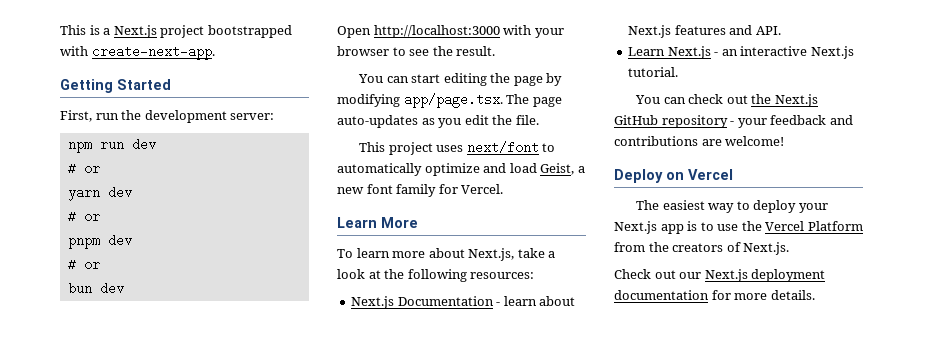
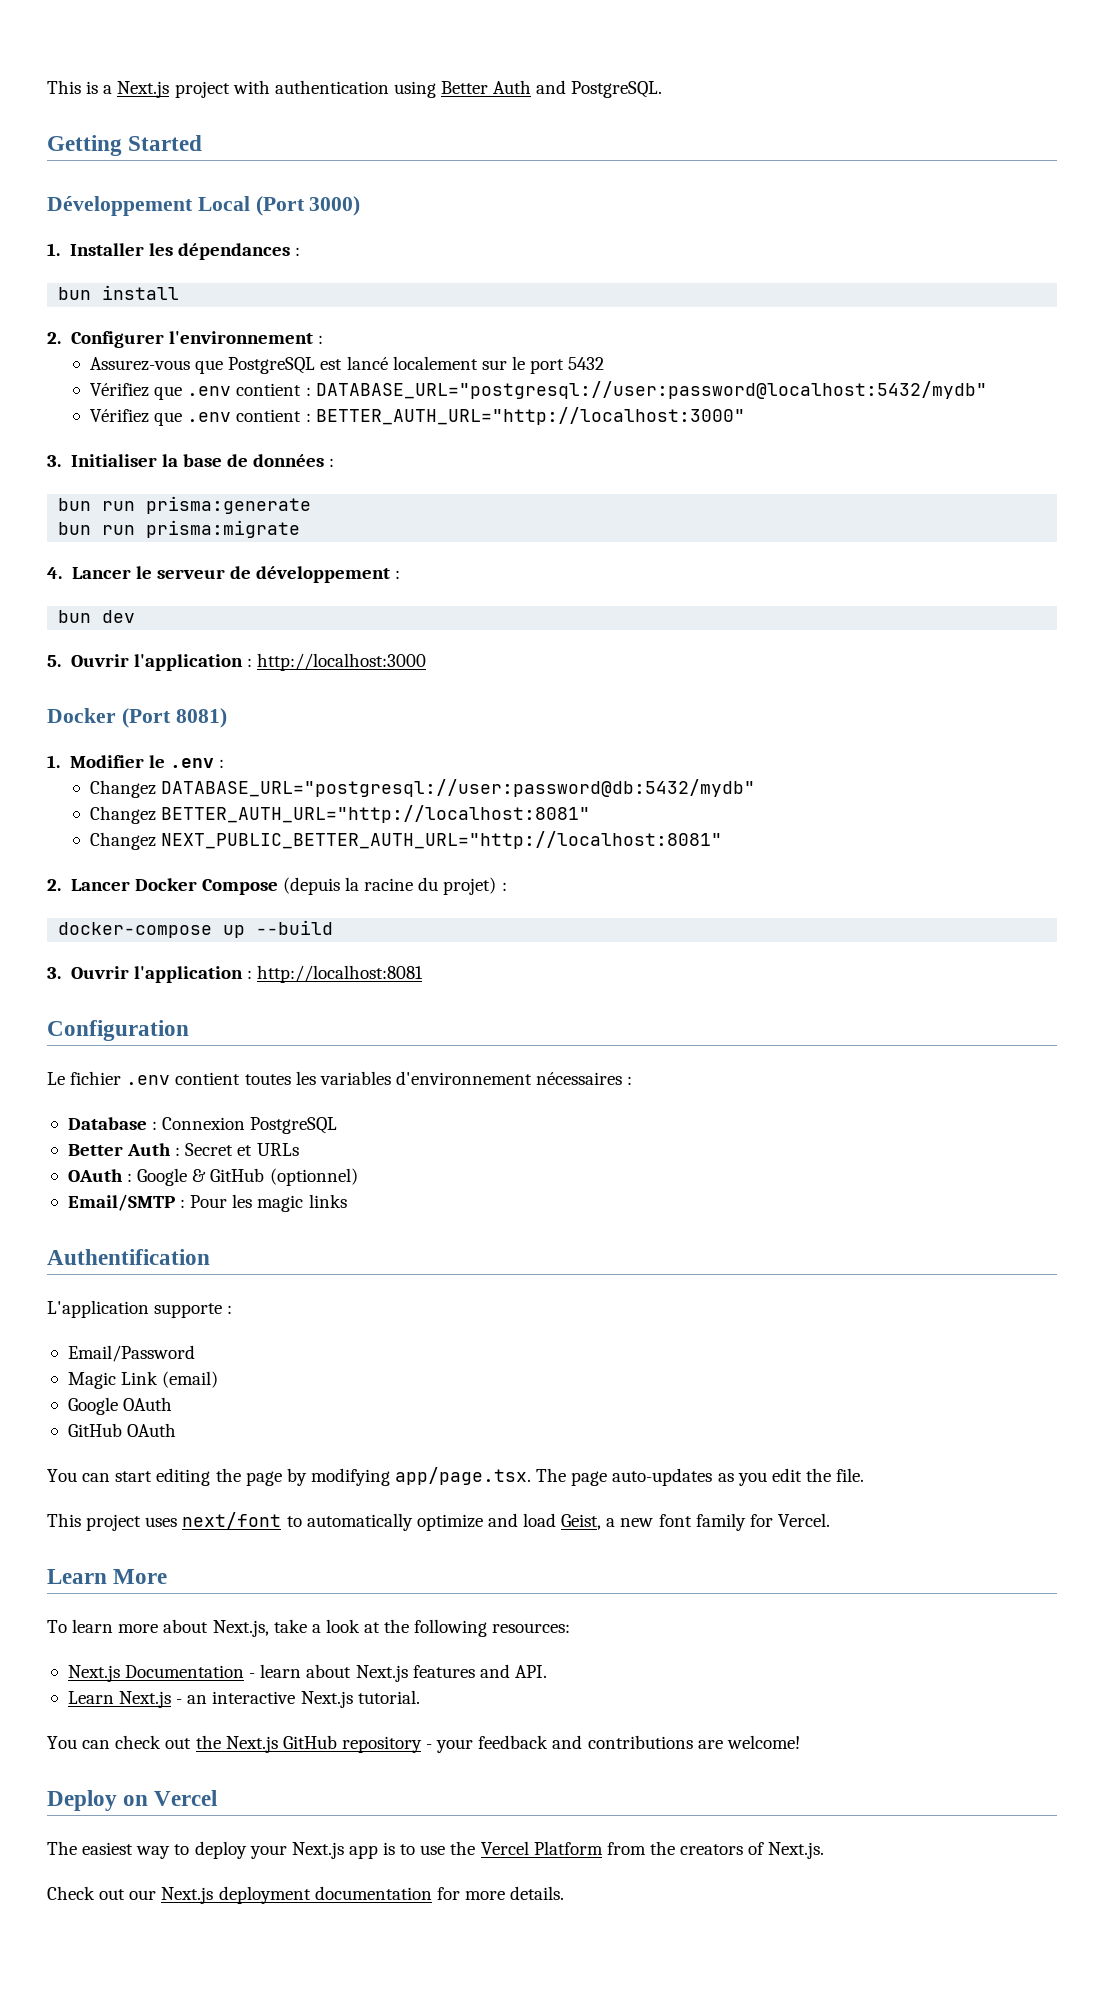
[207,25,292,38] [60,45,215,60] [60,79,171,93] [60,110,275,123] [67,138,156,153] [67,162,100,175] [67,186,132,201] [67,210,100,223] [67,234,132,249] [67,258,100,271] [67,282,124,295] [337,25,564,38] [337,46,496,56] bootstrapped with create-next-app. // Getting Started // First, run the development server: // npm run dev // # or // yarn dev // # or // pnpm dev // # or // bun dev // Open http://localhost:3000 with your browser to see the result. -> [232,80,663,98] [47,135,203,156] [47,196,361,216] [47,243,300,260] [58,285,180,300] [47,331,323,348] [90,356,605,374] [90,381,987,400] [90,407,745,426] [47,454,335,467] [58,496,312,514] [58,520,301,538] [47,566,401,583] [58,610,136,623] [47,653,426,671] [47,708,227,728] [47,755,224,768] [90,779,756,798] [90,805,591,824] [90,831,723,850] [47,877,507,895] [58,920,334,938] [47,965,423,983] [47,1020,189,1041] [47,1071,633,1085] [67,1117,338,1134] [67,1143,299,1156] [67,1168,358,1186] [67,1194,347,1212] [47,1249,210,1265] [47,1300,233,1318] [67,1345,195,1362] [67,1371,219,1389] [67,1397,173,1415] [67,1423,177,1437] with authentication using Better Auth and PostgreSQL. // Getting Started // Développement Local (Port 3000) // 1. Installer les dépendances : // bun install // 2. Configurer l'environnement : // Assurez-vous que PostgreSQL est lancé localement sur le port 5432 // Vérifiez que .env contient : DATABASE_URL="postgresql://user:password@localhost:5432/mydb" // Vérifiez que .env contient : BETTER_AUTH_URL="http://localhost:3000" // 3. Initialiser la base de données : // bun run prisma:generate // bun run prisma:migrate // 4. Lancer le serveur de développement : // bun dev // 5. Ouvrir l'application : http://localhost:3000 // Docker (Port 8081) // 1. Modifier le .env : // Changez DATABASE_URL="postgresql://user:password@db:5432/mydb" // Changez BETTER_AUTH_URL="http://localhost:8081" // Changez NEXT_PUBLIC_BETTER_AUTH_URL="http://localhost:8081" // 2. Lancer Docker Compose (depuis la racine du projet) : // docker-compose up --build // 3. Ouvrir l'application : http://localhost:8081 // Configuration // Le fichier .env contient toutes les variables d'environnement nécessaires : // Database : Connexion PostgreSQL // Better Auth : Secret et URLs // OAuth : Google & GitHub (optionnel) // Email/SMTP : Pour les magic links // Authentification // L'application supporte : // Email/Password // Magic Link (email) // Google OAuth // GitHub OAuth

